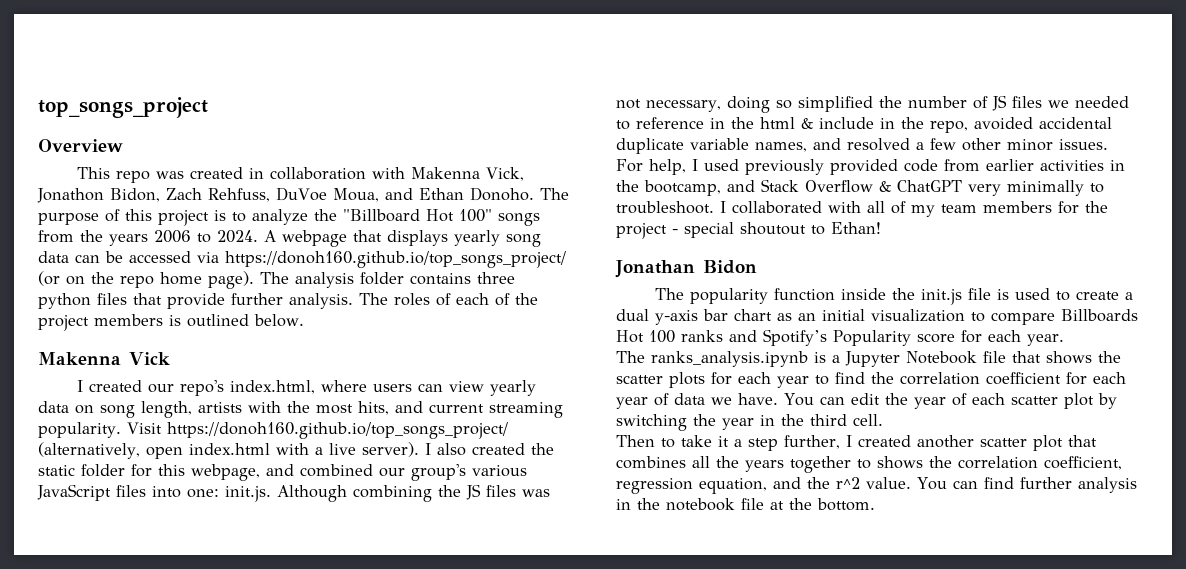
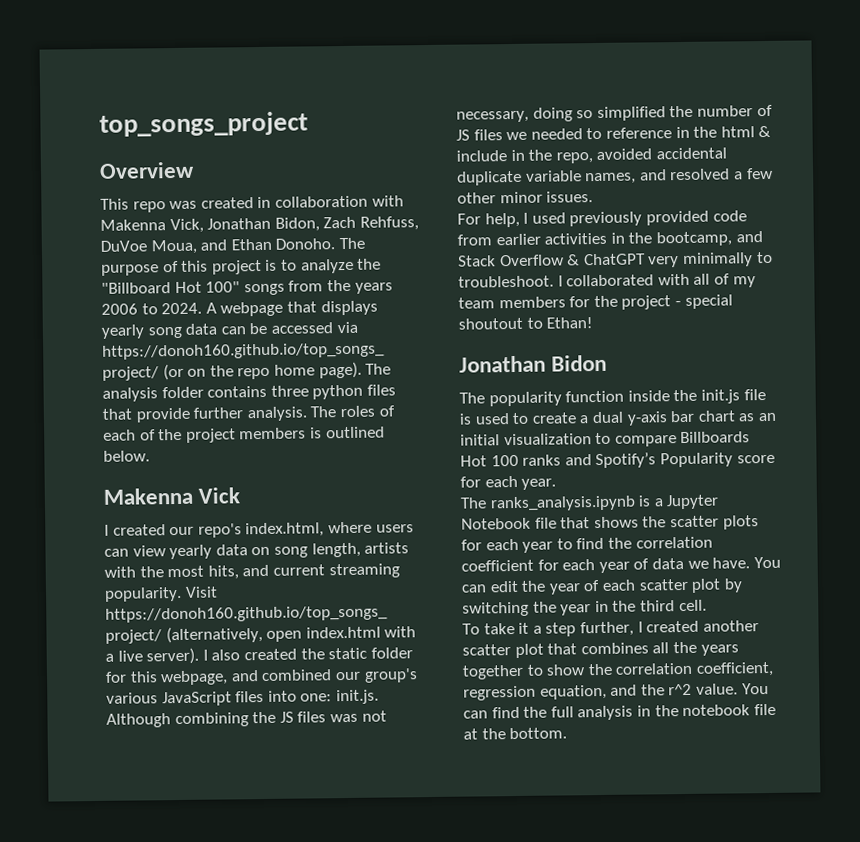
[37,188,104,203] Jonathon -> [207,217,272,230] Jonathan
[616,435,675,448] Then to -> [462,623,480,635] To
[877,456,923,469] shows -> [546,664,586,676] show
[1019,477,1072,489] further -> [523,706,574,718] the full

